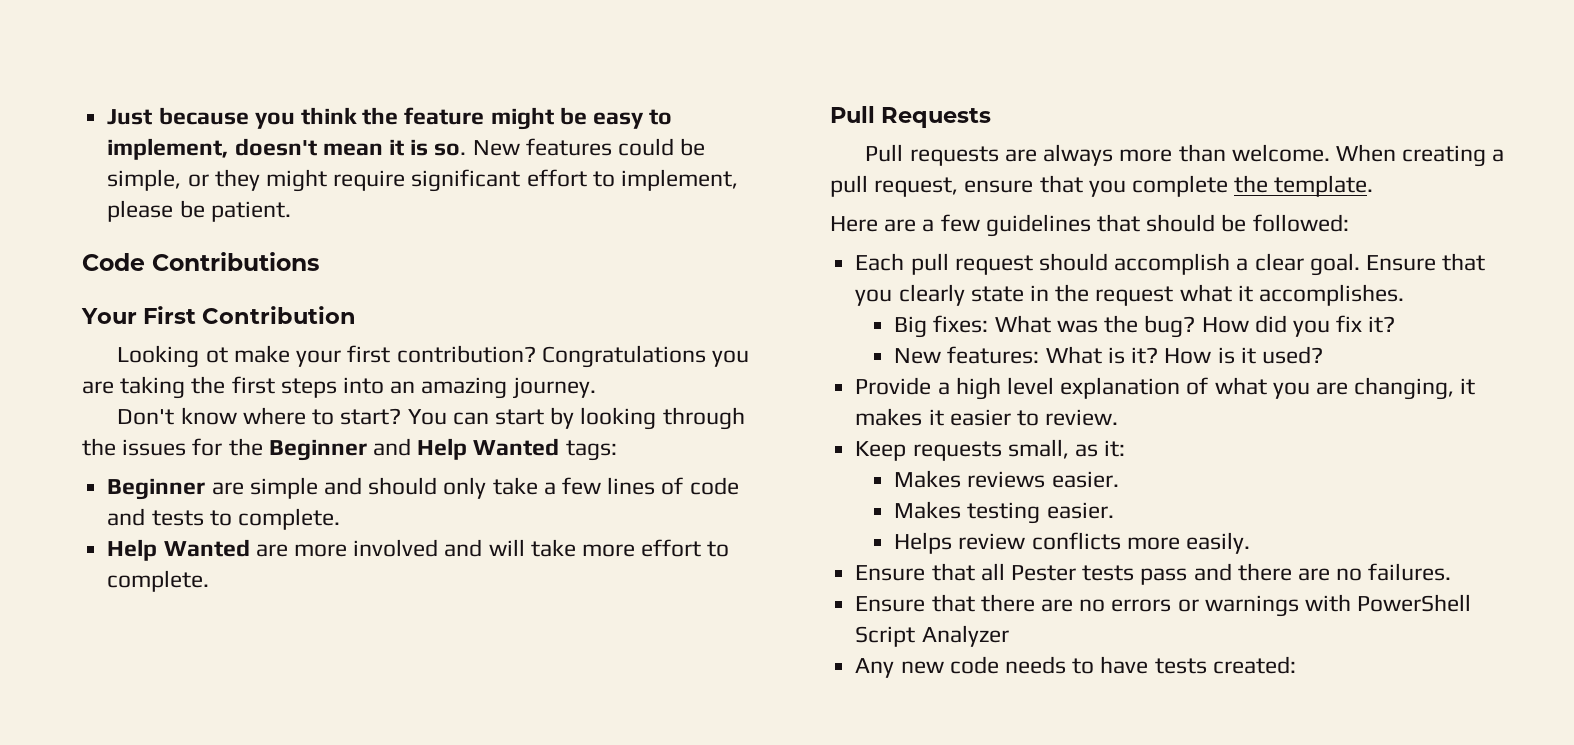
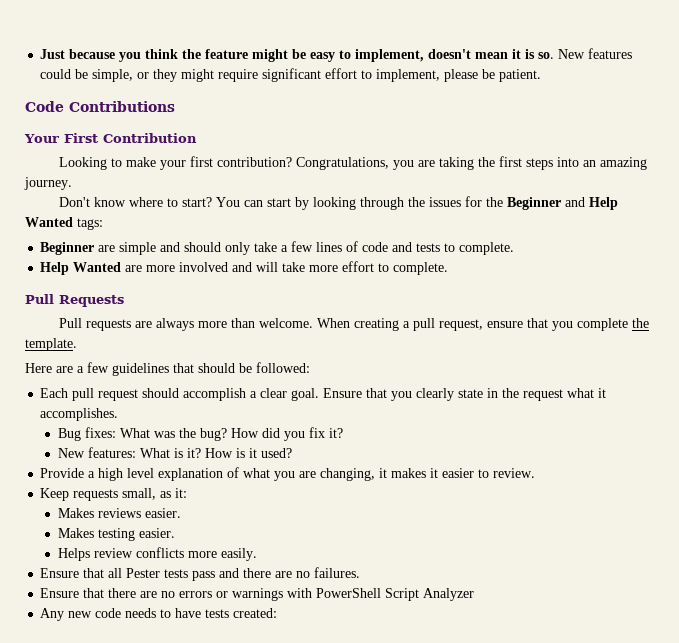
[205,347,228,363] ot -> [110,158,122,167] to
[541,345,706,368] Congratulations -> [295,157,389,170] Congratulations,
[894,316,928,338] Big -> [57,428,81,441] Bug

